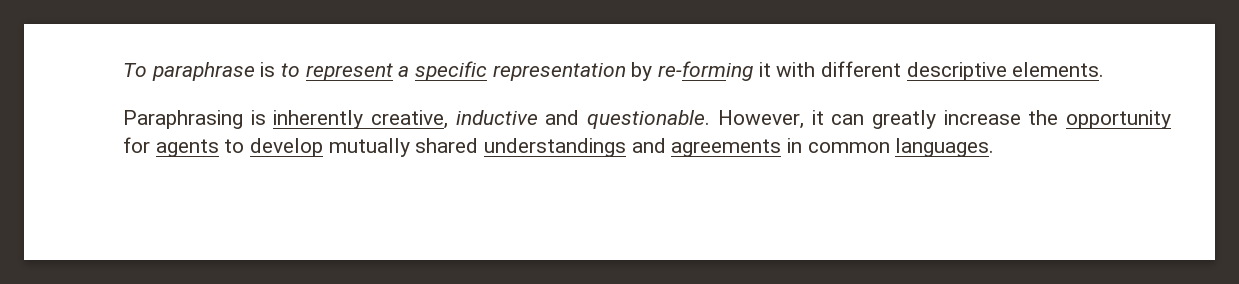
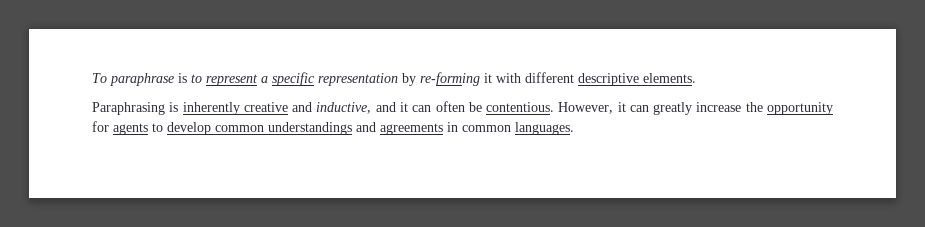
[371,110,711,129] creative, inductive and questionable. -> [243,101,555,114] creative and inductive, and it can often be contentious.
[328,138,479,157] mutually shared -> [215,125,264,132] common

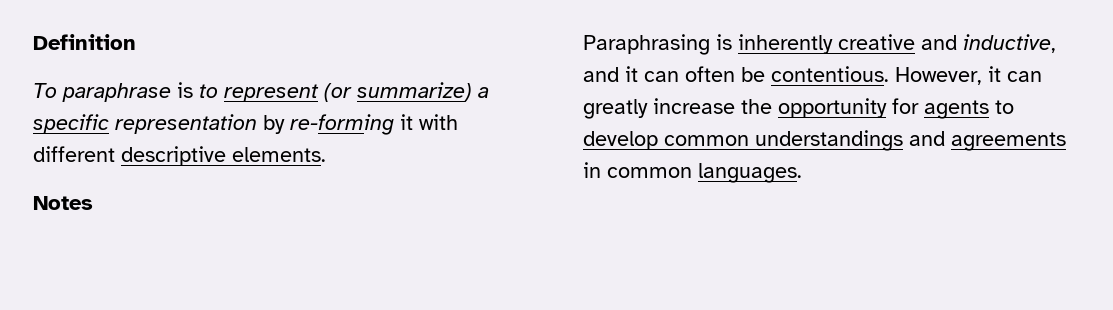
(92, 78) none -> [33,34,136,50] Definition //
(258, 80) none -> [324,82,472,102] (or summarize)
(696, 78) none -> [33,196,93,210] // Notes

